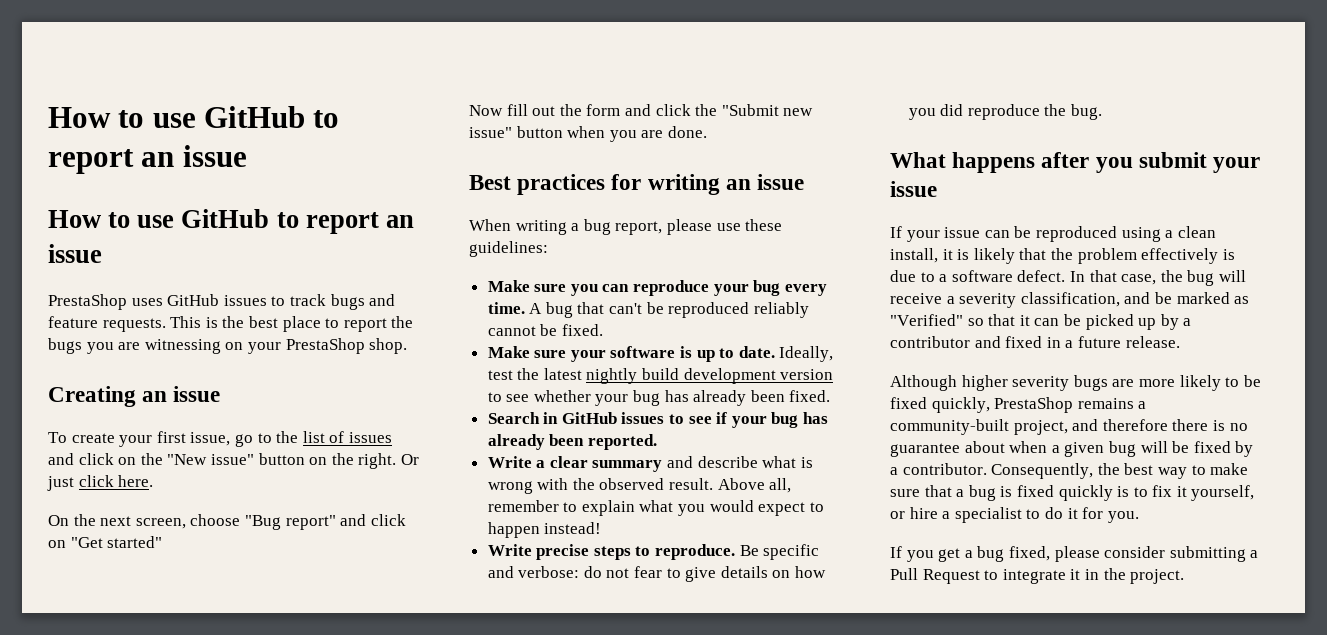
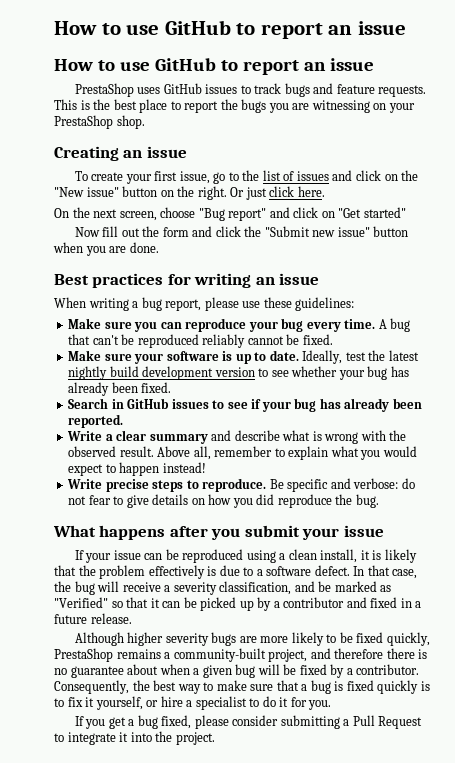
[1084,569,1099,580] in -> [130,732,152,742] into

